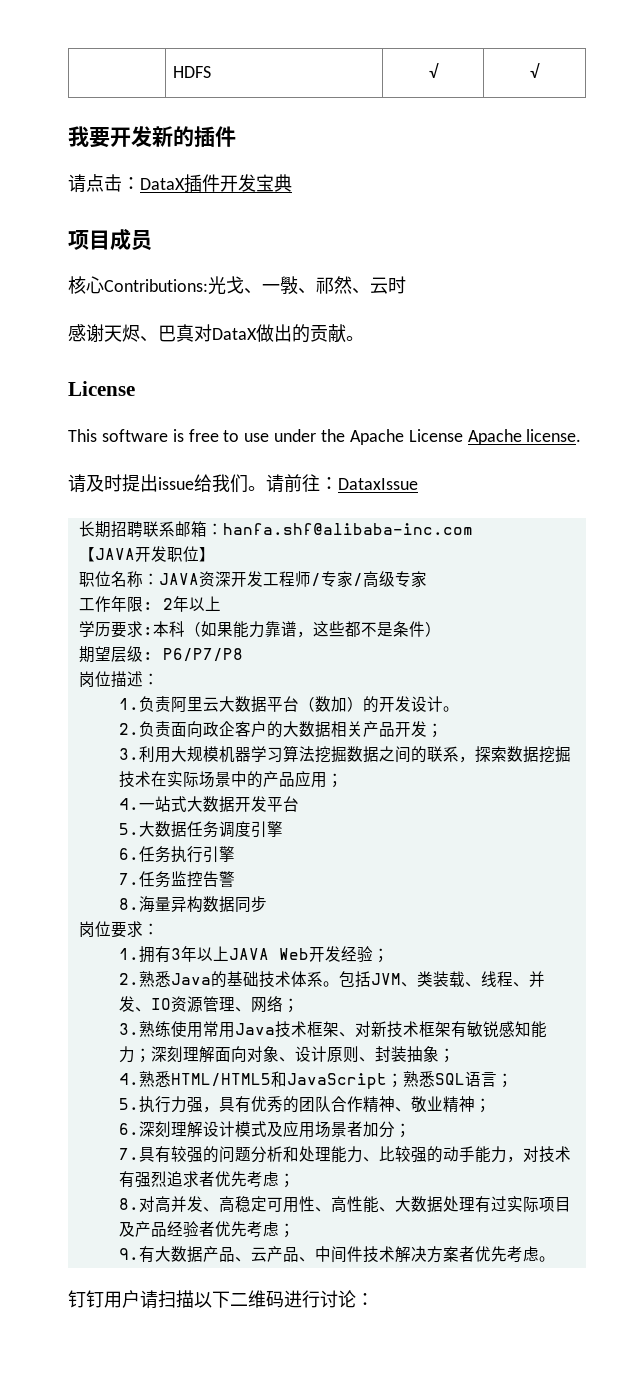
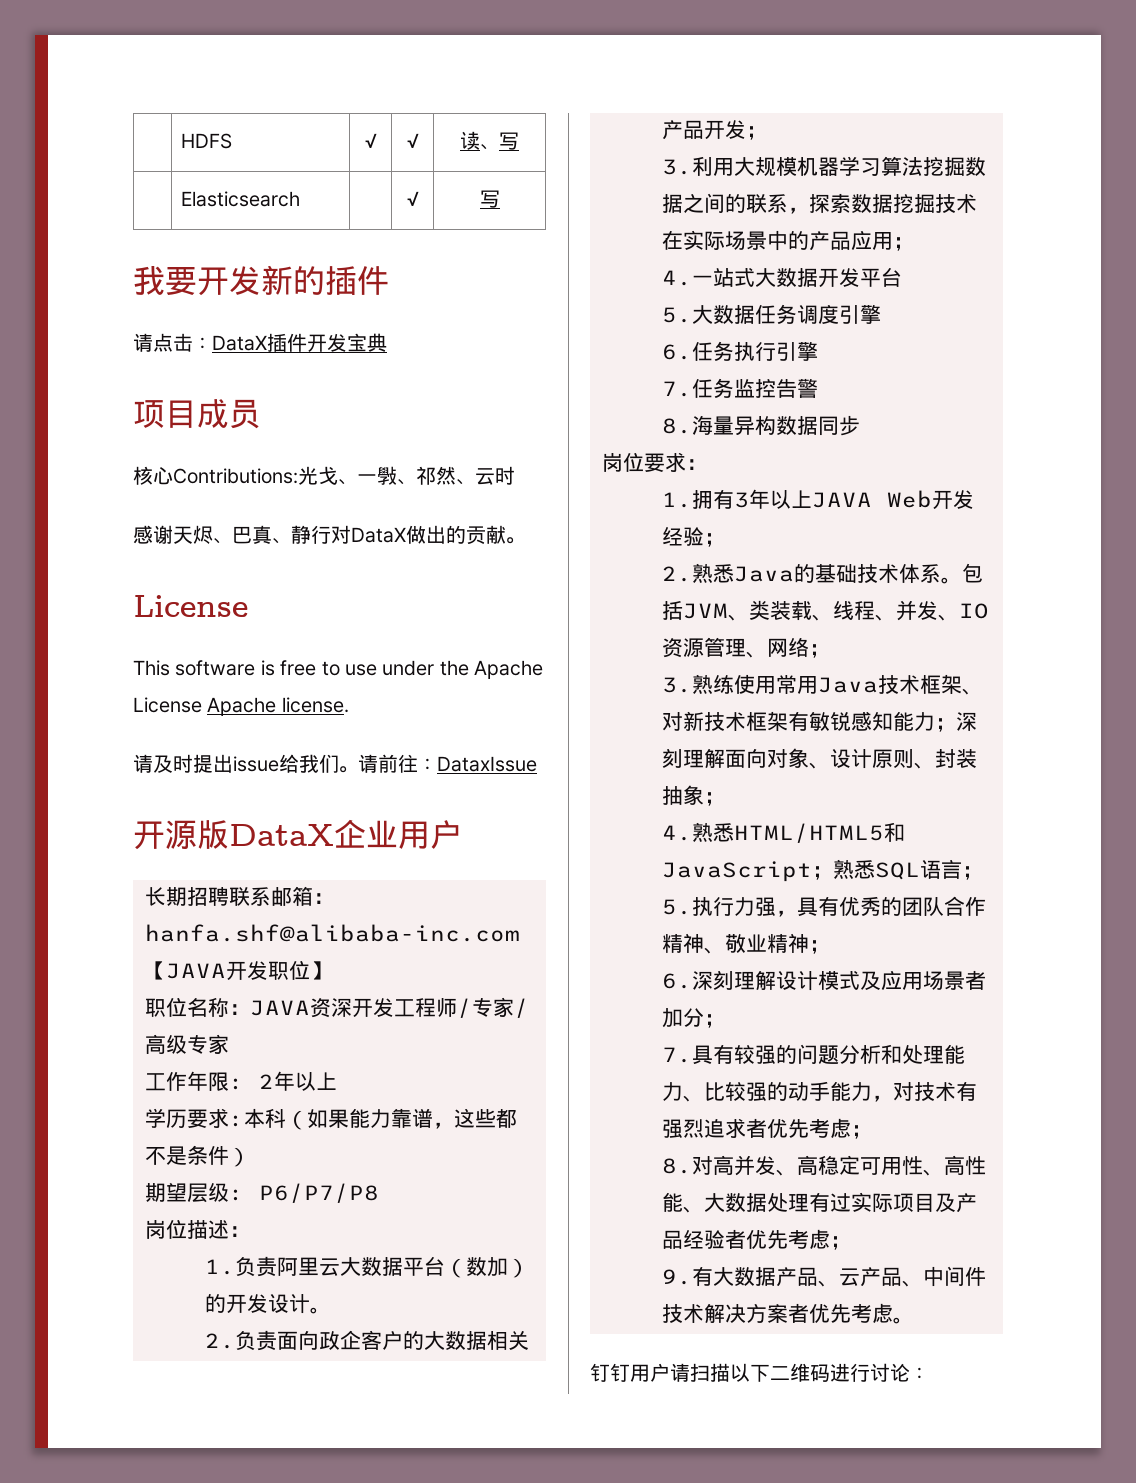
(540, 70) none -> [460,131,519,150] [180,191,300,207] [406,191,419,206] [479,190,500,208] | 读、写 // | Elasticsearch | | √ | 写
(194, 333) none -> [272,525,331,544] 、静行
(418, 484) none -> [133,819,462,850] // 开源版DataX企业用户

